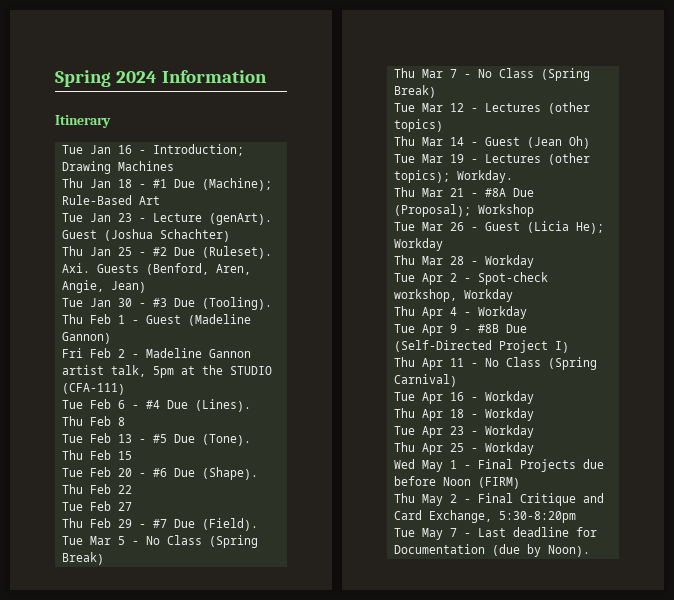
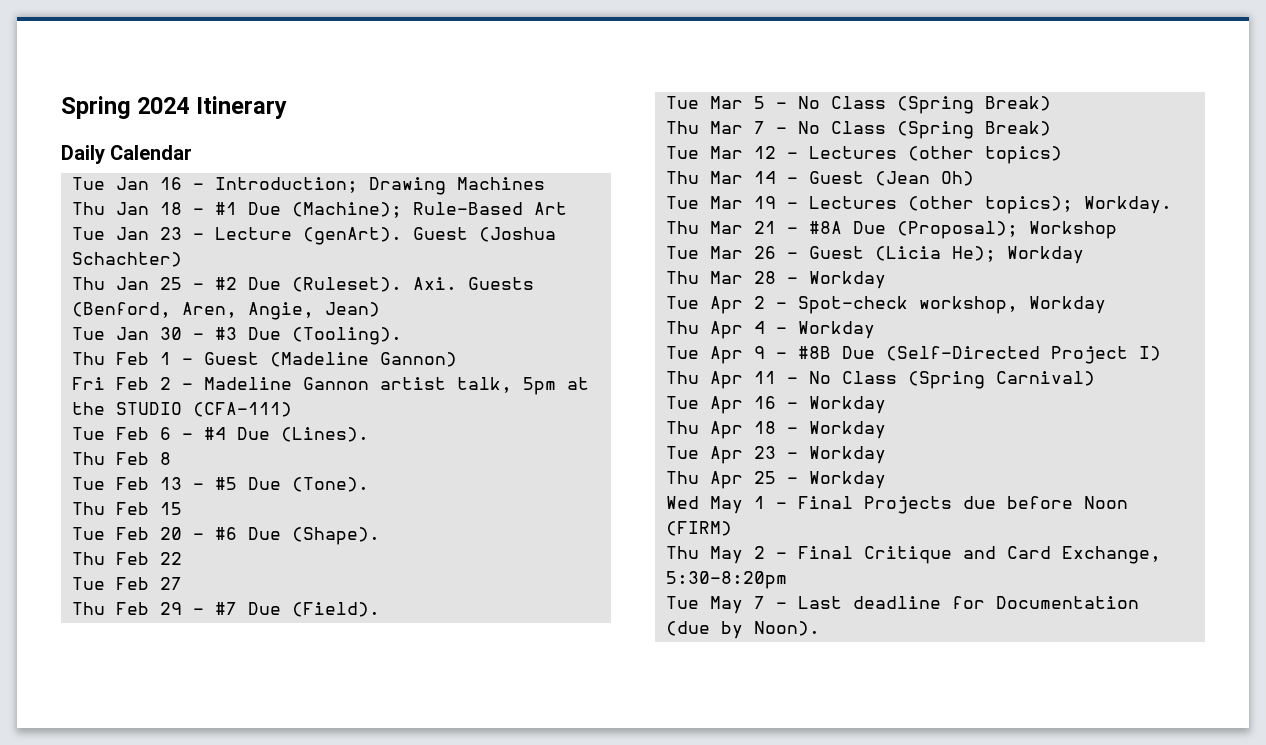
[161,70,267,83] [55,115,111,128] Information // Itinerary -> [195,96,287,119] [61,145,193,164] Itinerary // Daily Calendar

